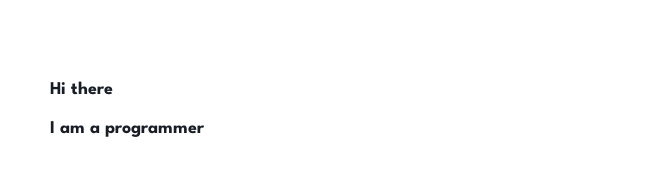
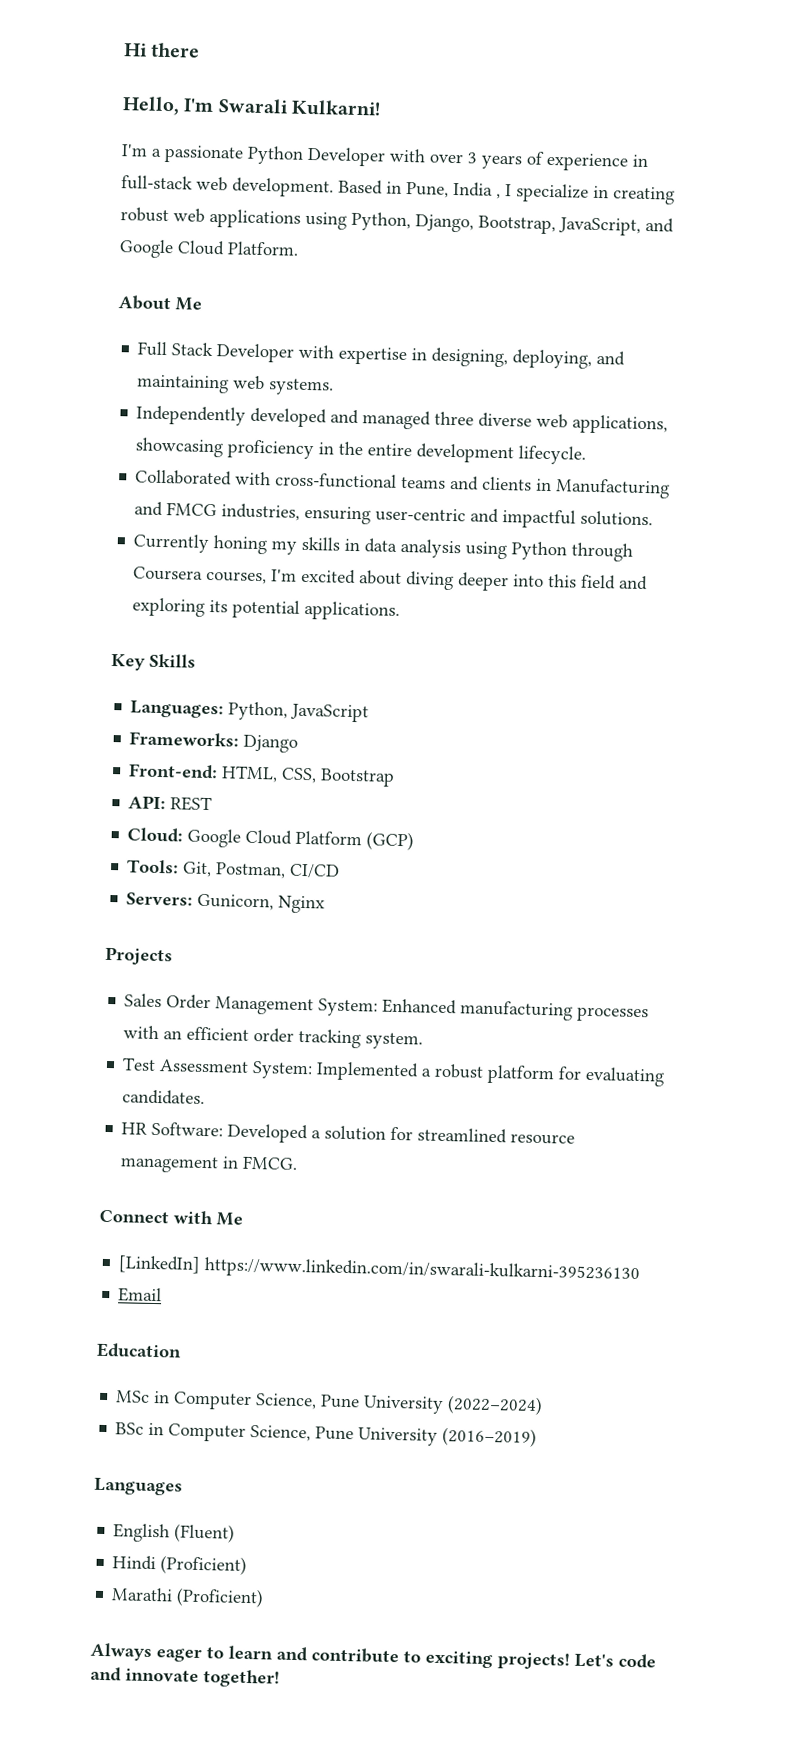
[50,121,205,137] I am a programmer -> [122,96,382,117] [121,144,649,172] [121,175,675,205] [120,207,674,236] [119,239,299,259] [118,295,202,311] [137,341,626,369] [136,374,335,396] [136,405,669,435] [135,437,587,465] [135,469,671,499] [134,501,654,529] [133,533,634,562] [133,566,649,592] [132,597,401,621] [111,653,196,671] [130,700,370,723] [129,731,299,753] [128,763,396,787] [128,795,213,812] [127,827,415,851] [126,859,341,879] [126,892,326,914] [105,946,173,966] [124,993,650,1023] [123,1025,424,1050] [122,1057,666,1087] [122,1089,206,1106] [121,1121,576,1145] [120,1155,299,1174] [99,1209,243,1226] [118,1255,641,1285] [118,1287,163,1303] [96,1342,182,1359] [115,1390,544,1416] [115,1422,538,1447] [94,1477,183,1496] [113,1523,236,1543] [112,1555,248,1576] [111,1587,265,1608] [90,1642,656,1670] [90,1666,280,1688] Hello, I'm Swarali Kulkarni! // I'm a passionate Python Developer with over 3 years of experience in full-stack web development. Based in Pune, India , I specialize in creating robust web applications using Python, Django, Bootstrap, JavaScript, and Google Cloud Platform. // About Me // Full Stack Developer with expertise in designing, deploying, and maintaining web systems. // Independently developed and managed three diverse web applications, showcasing proficiency in the entire development lifecycle. // Collaborated with cross-functional teams and clients in Manufacturing and FMCG industries, ensuring user-centric and impactful solutions. // Currently honing my skills in data analysis using Python through Coursera courses, I'm excited about diving deeper into this field and exploring its potential applications. // Key Skills // Languages: Python, JavaScript // Frameworks: Django // Front-end: HTML, CSS, Bootstrap // API: REST // Cloud: Google Cloud Platform (GCP) // Tools: Git, Postman, CI/CD // Servers: Gunicorn, Nginx // Projects // Sales Order Management System: Enhanced manufacturing processes with an efficient order tracking system. // Test Assessment System: Implemented a robust platform for evaluating candidates. // HR Software: Developed a solution for streamlined resource management in FMCG. // Connect with Me // [LinkedIn] https://www.linkedin.com/in/swarali-kulkarni-395236130 // Email // Education // MSc in Computer Science, Pune University (2022–2024) // BSc in Computer Science, Pune University (2016–2019) // Languages // English (Fluent) // Hindi (Proficient) // Marathi (Proficient) // Always eager to learn and contribute to exciting projects! Let's code and innovate together!

